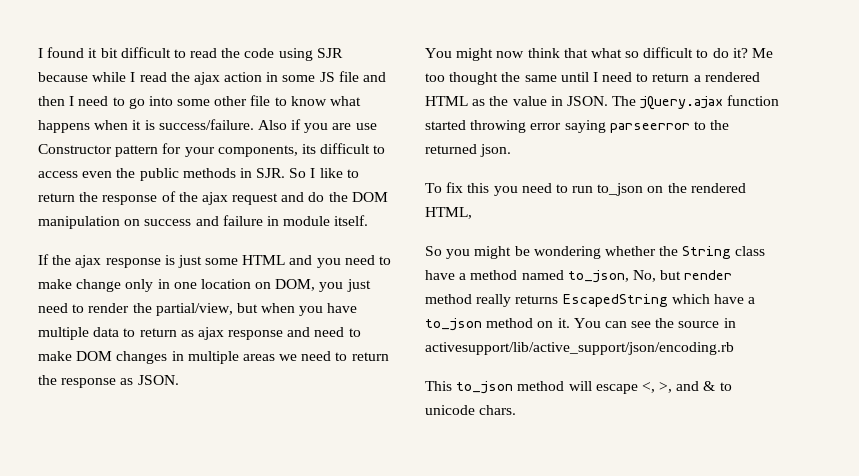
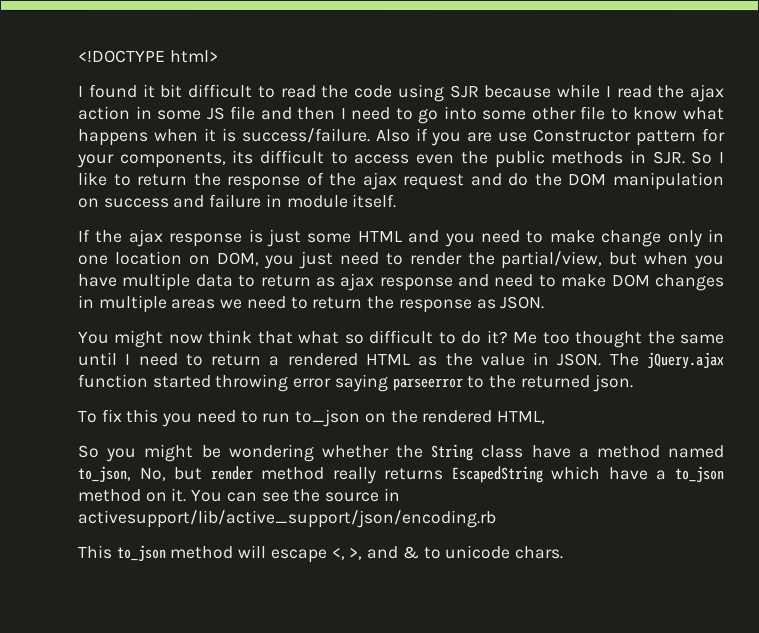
(38, 53) none -> [78,49,219,63] <!DOCTYPE html> //

